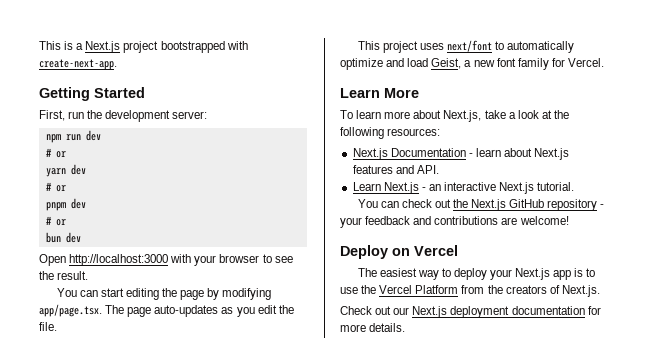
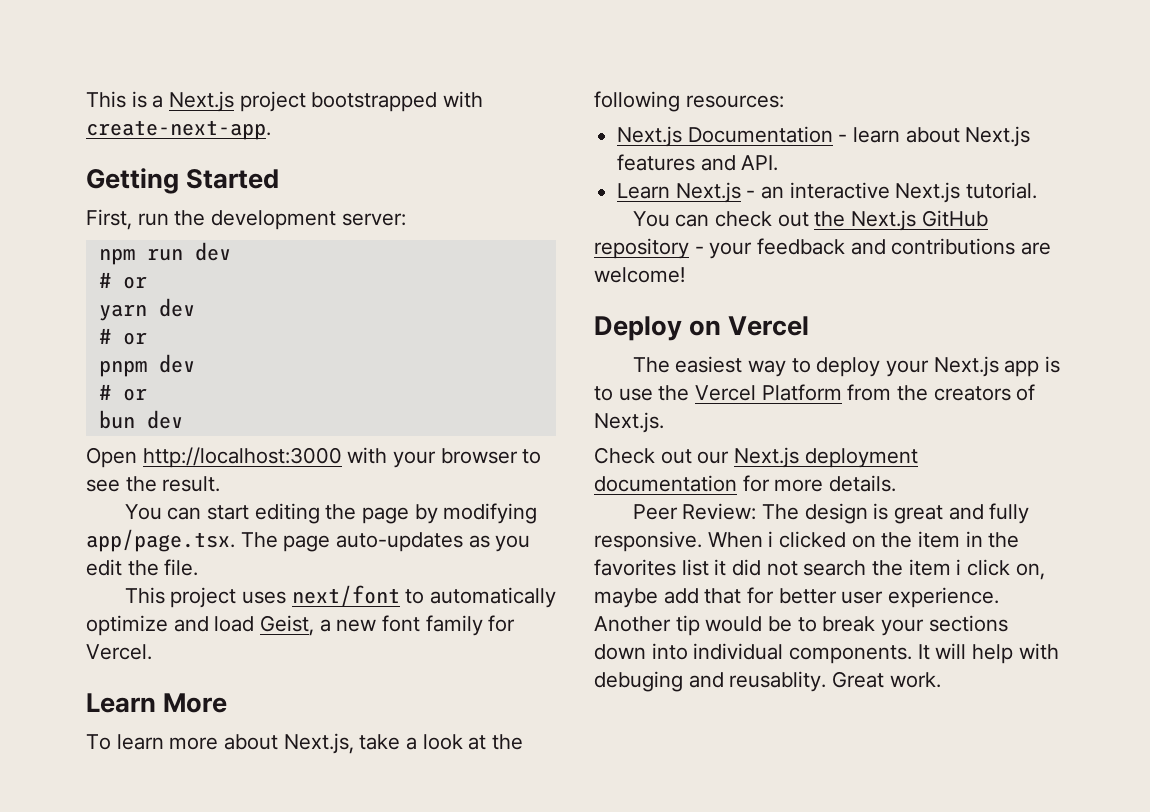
(406, 327) none -> [632,503,1030,524] [594,531,1020,552] [594,559,1045,580] [594,587,1000,608] [594,615,1008,636] [594,643,1059,664] [594,671,941,692] // Peer Review: The design is great and fully responsive. When i clicked on the item in the favorites list it did not search the item i click on, maybe add that for better user experience. Another tip would be to break your sections down into individual components. It will help with debuging and reusablity. Great work.

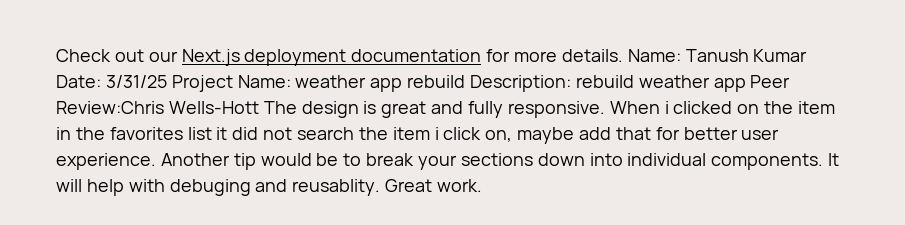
[86,91,484,112] [86,120,271,140] [86,168,280,194] [86,209,406,230] [98,242,231,265] [98,272,147,289] [98,298,195,321] [98,328,147,345] [98,354,195,377] [98,384,147,401] [98,410,183,429] [86,447,542,468] [86,476,221,492] [124,503,538,524] [86,529,531,552] [86,559,199,576] [124,585,556,608] [86,615,516,636] [86,644,152,660] [86,693,228,713] [86,733,524,754] [594,91,784,112] [617,126,1031,147] [617,154,779,171] [617,182,1038,203] [632,210,988,231] [594,238,1052,259] [594,267,685,283] [594,316,810,341] [632,356,1061,377] [594,384,1036,401] [594,412,664,433] This is a Next.js project bootstrapped with create-next-app. // Getting Started // First, run the development server: // npm run dev // # or // yarn dev // # or // pnpm dev // # or // bun dev // Open http://localhost:3000 with your browser to see the result. // You can start editing the page by modifying app/page.tsx. The page auto-updates as you edit the file. // This project uses next/font to automatically optimize and load Geist, a new font family for Vercel. // Learn More // To learn more about Next.js, take a look at the following resources: // Next.js Documentation - learn about Next.js features and API. // Learn Next.js - an interactive Next.js tutorial. // You can check out the Next.js GitHub repository - your feedback and contributions are welcome! // Deploy on Vercel // The easiest way to deploy your Next.js app is to use the Vercel Platform from the creators of Next.js. // -> (56, 55) none
[632,503,757,520] // Peer Review: -> [627,49,808,62] [56,75,791,92] [56,101,259,114] Name: Tanush Kumar Date: 3/31/25 Project Name: weather app rebuild Description: rebuild weather app Peer Review:Chris Wells-Hott

